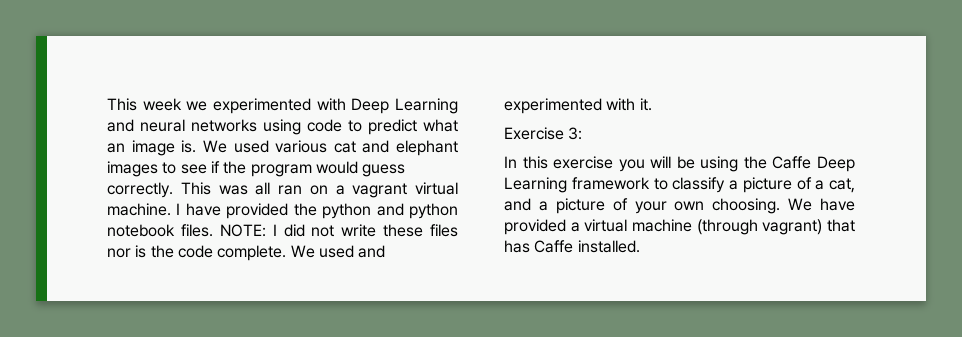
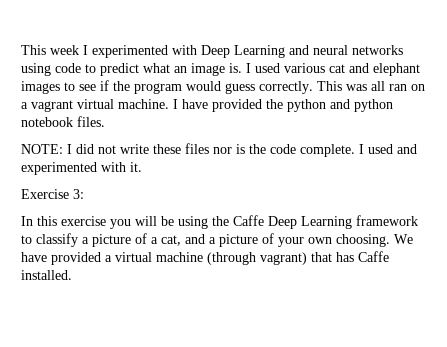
[186,101,208,111] we -> [83,45,88,55] I
[202,140,227,153] We -> [246,63,251,73] I
(213, 230) none -> (105, 121) //
[290,245,315,258] We -> [359,144,364,154] I

